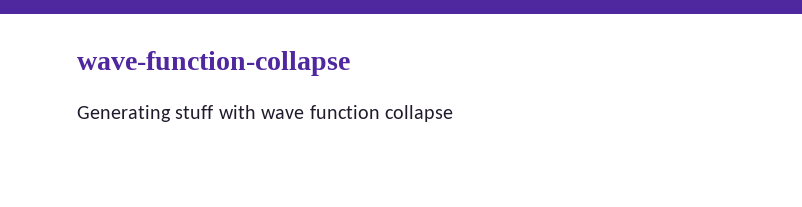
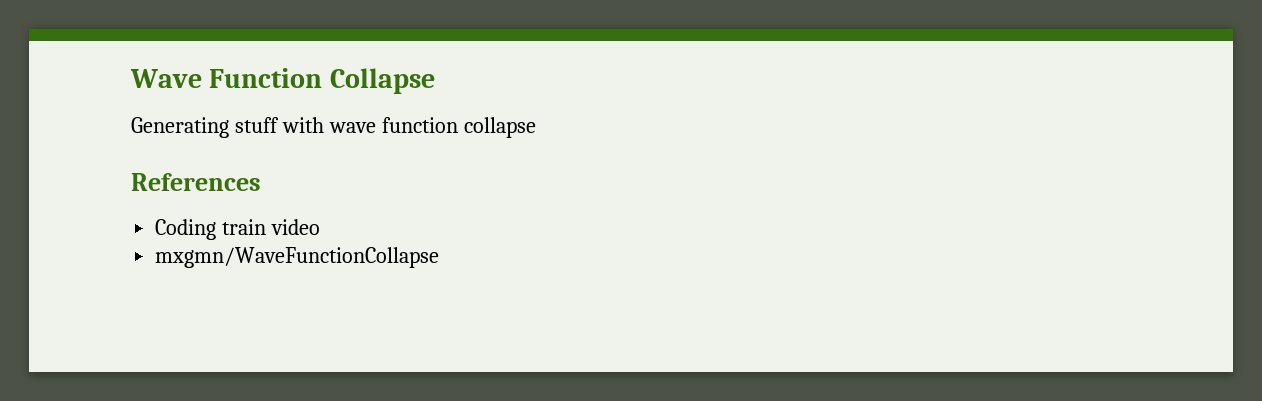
[77,51,350,76] wave-function-collapse -> [130,68,435,94] Wave Function Collapse
(453, 113) none -> [131,173,261,191] [155,219,321,240] [155,247,440,268] // References // Coding train video // mxgmn/WaveFunctionCollapse

